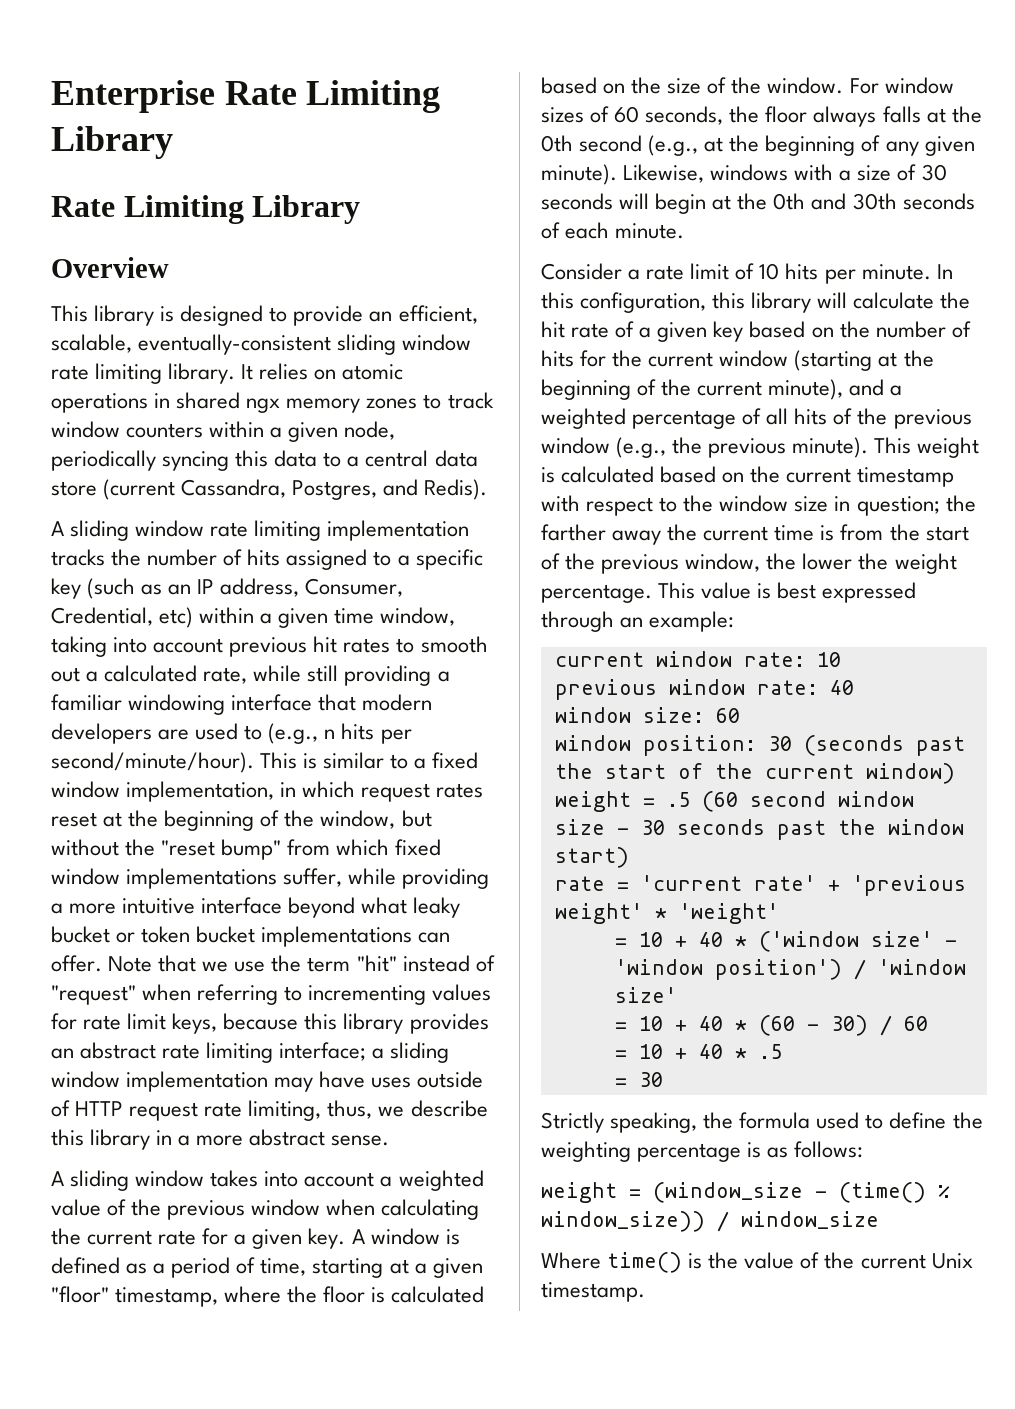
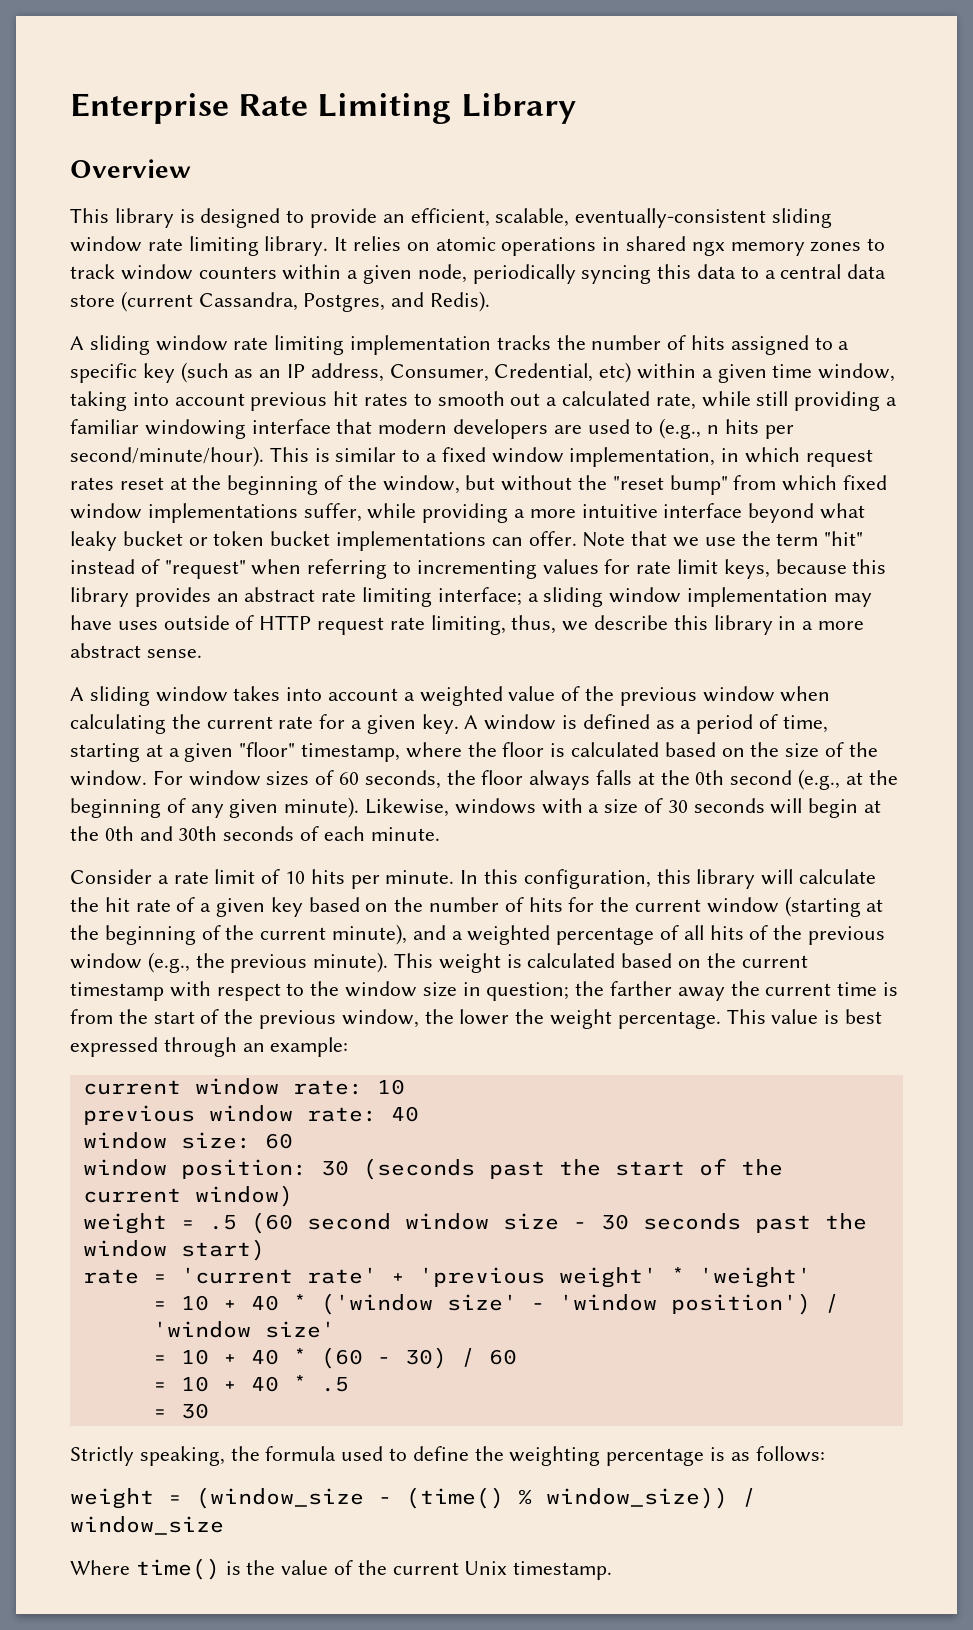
[51,195,361,224] // Rate Limiting Library -> (576, 108) none

